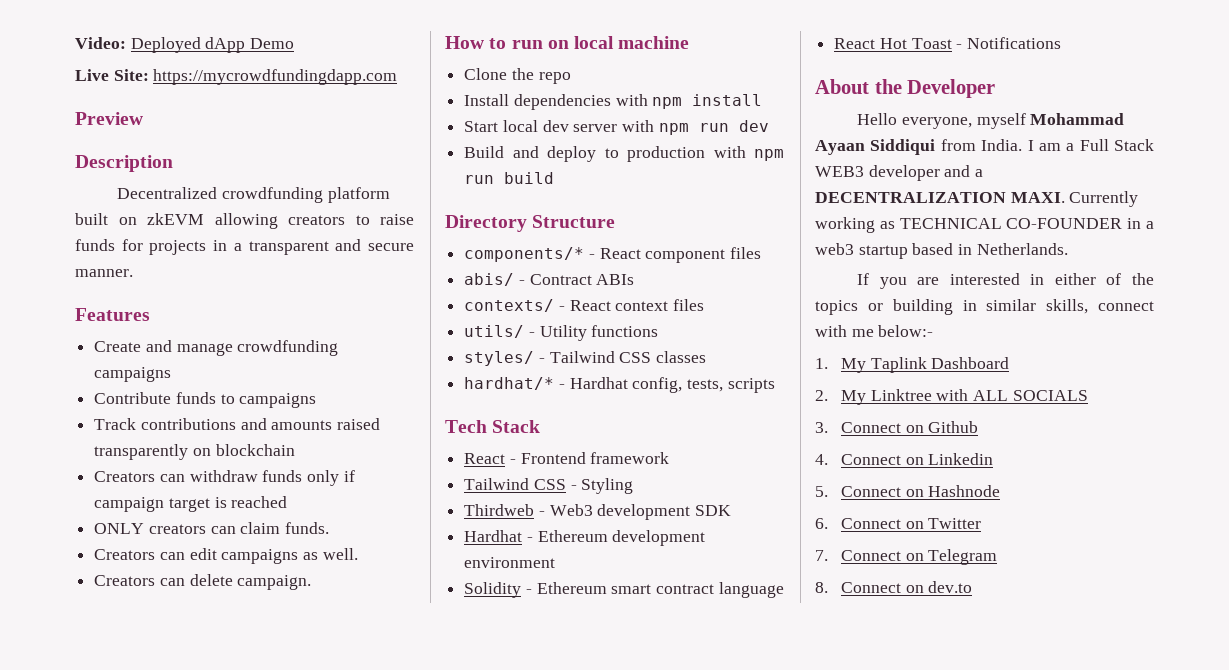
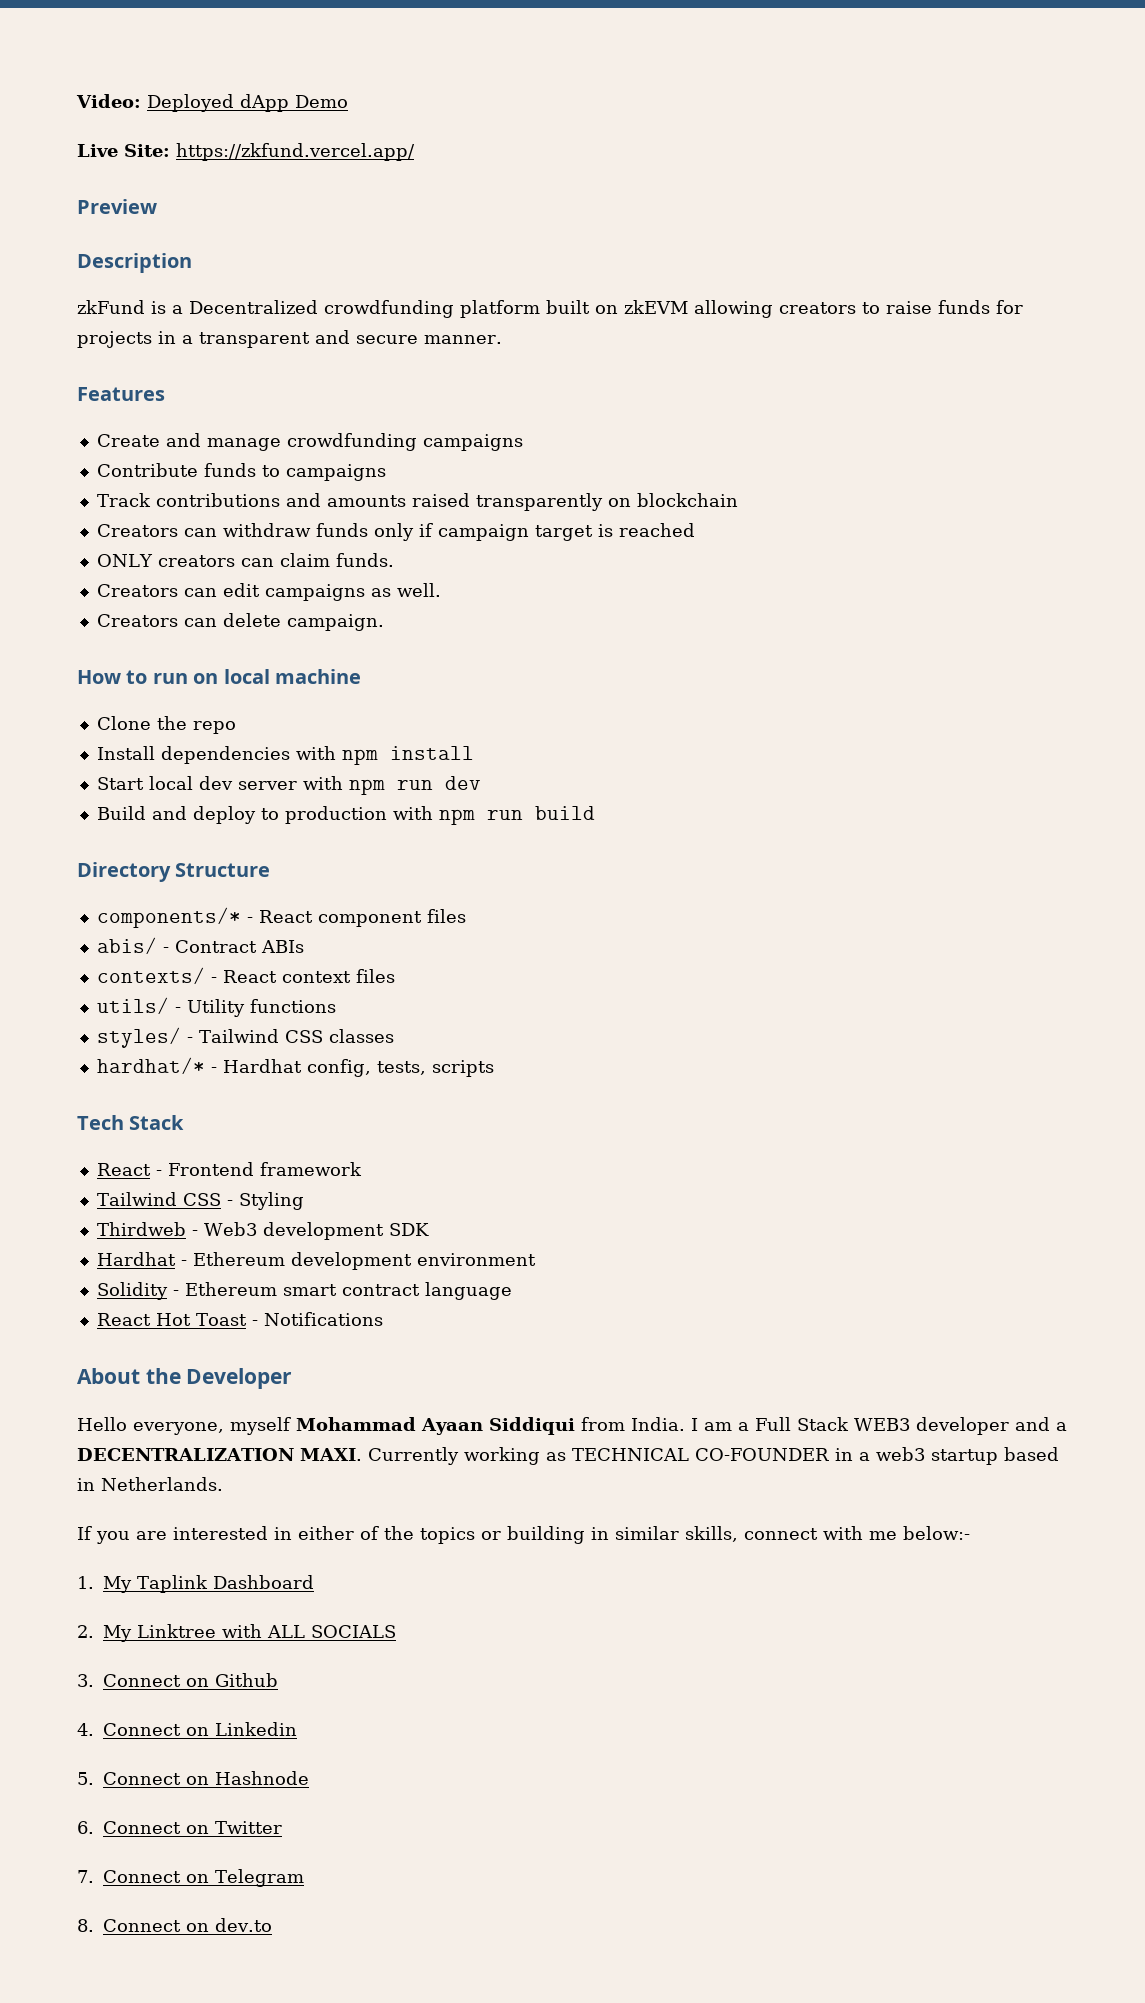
[153,69,398,85] https://mycrowdfundingdapp.com -> [176,143,415,161] https://zkfund.vercel.app/
(173, 163) none -> [77,300,183,314] zkFund is a

